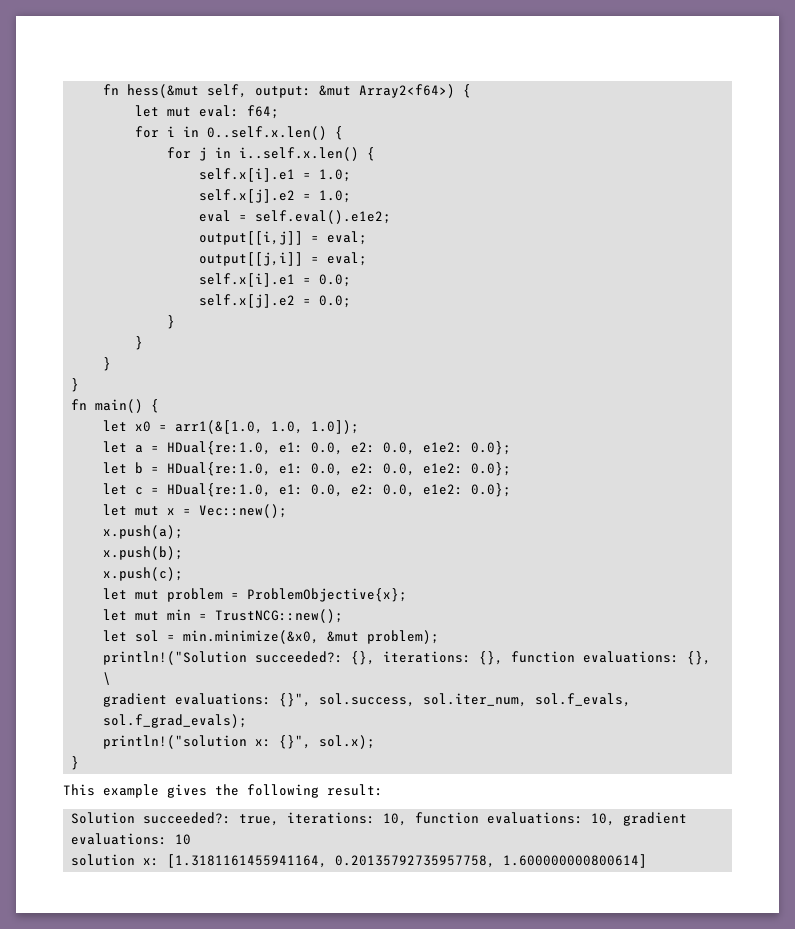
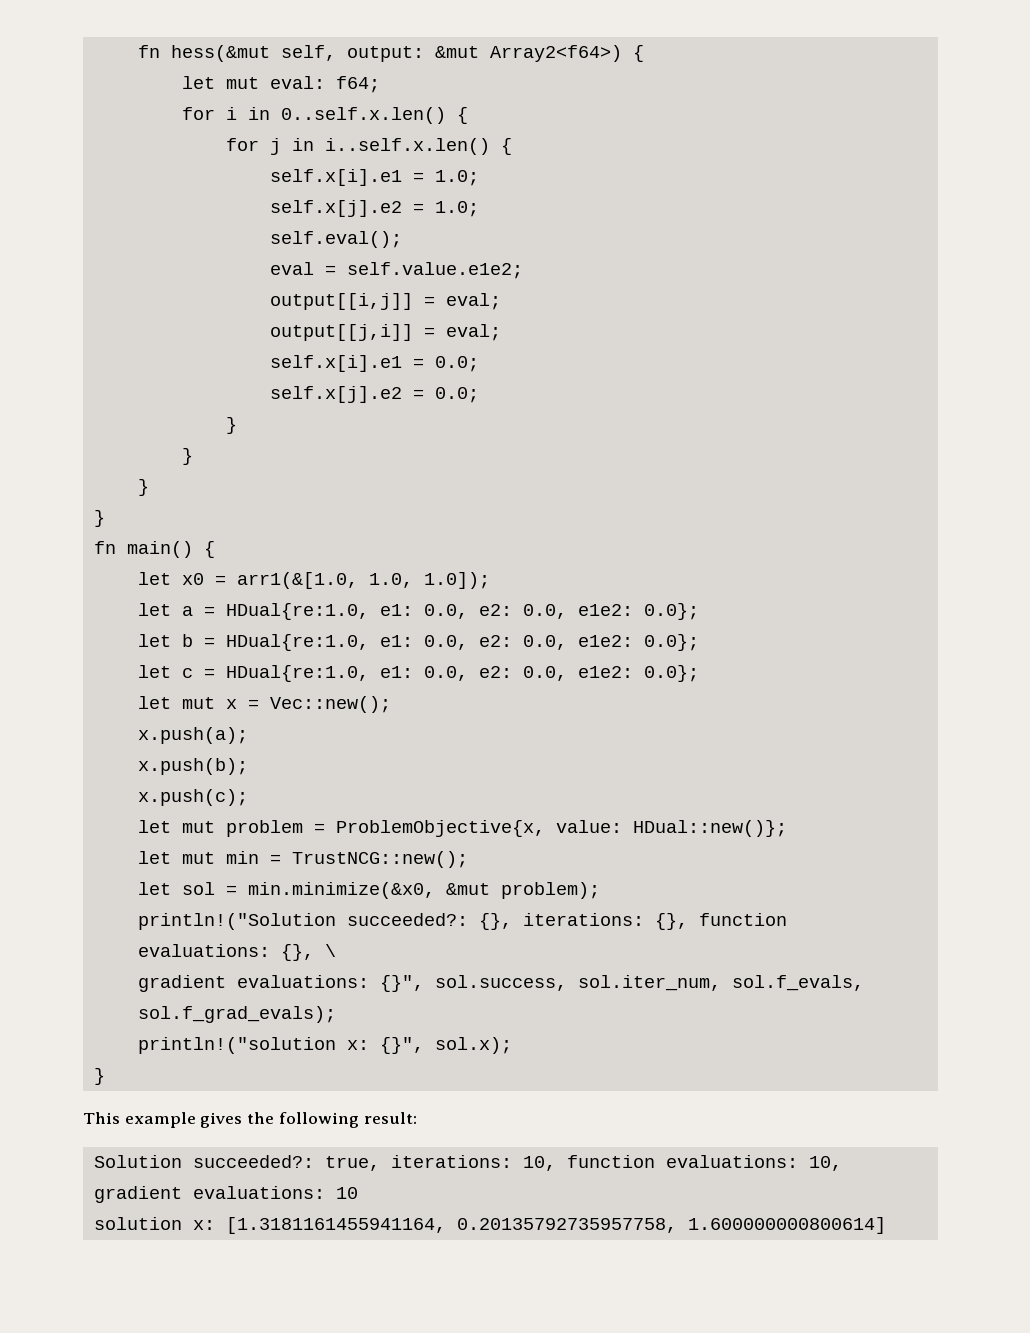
(352, 196) none -> [269,231,402,248] // self.eval();
[255,210,392,224] self.eval().e1e2; -> [346,262,523,279] self.value.e1e2;
[247,588,408,602] ProblemObjective{x}; -> [335,820,787,837] ProblemObjective{x, value: HDual::new()};

